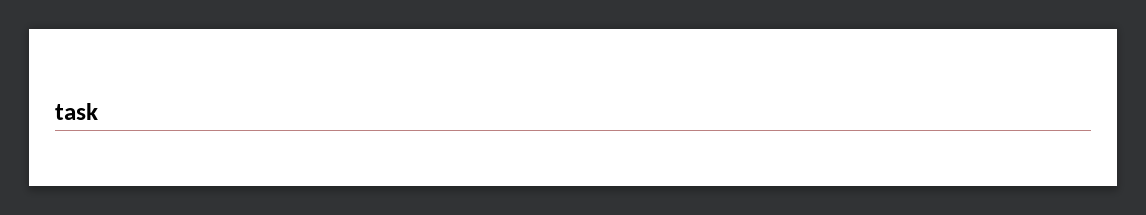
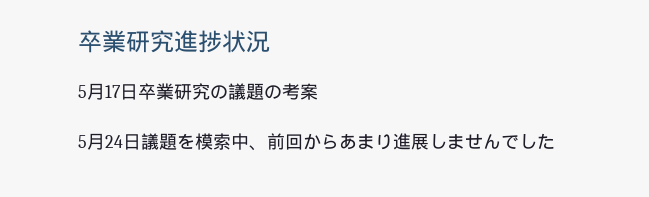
[55,103,98,120] task -> [78,30,270,53] [78,83,318,100] [78,133,555,151] 卒業研究進捗状況 // 5月17日卒業研究の議題の考案 // 5月24日議題を模索中、前回からあまり進展しませんでした

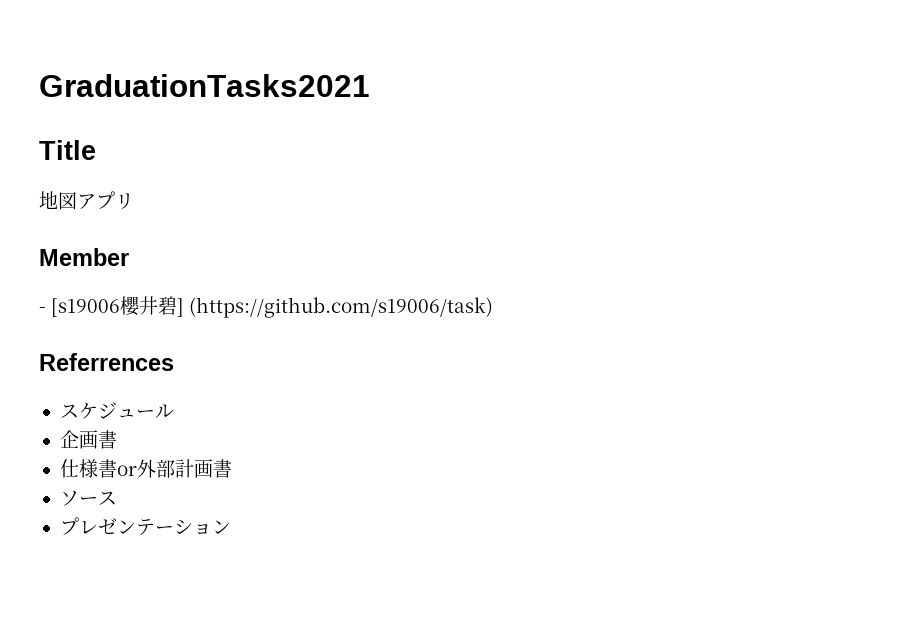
[78,30,270,53] [78,83,318,100] [78,133,555,151] 卒業研究進捗状況 // 5月17日卒業研究の議題の考案 // 5月24日議題を模索中、前回からあまり進展しませんでした -> [39,74,370,97] [39,140,96,160] [39,191,134,210] [39,248,129,266] [39,296,494,318] [39,353,174,371] [59,402,174,419] [59,430,117,449] [59,459,232,478] [59,490,117,506] [59,517,231,536] GraduationTasks2021 // Title // 地図アプリ // Member // - [s19006櫻井碧] (https://github.com/s19006/task) // Referrences // スケジュール // 企画書 // 仕様書or外部計画書 // ソース // プレゼンテーション

